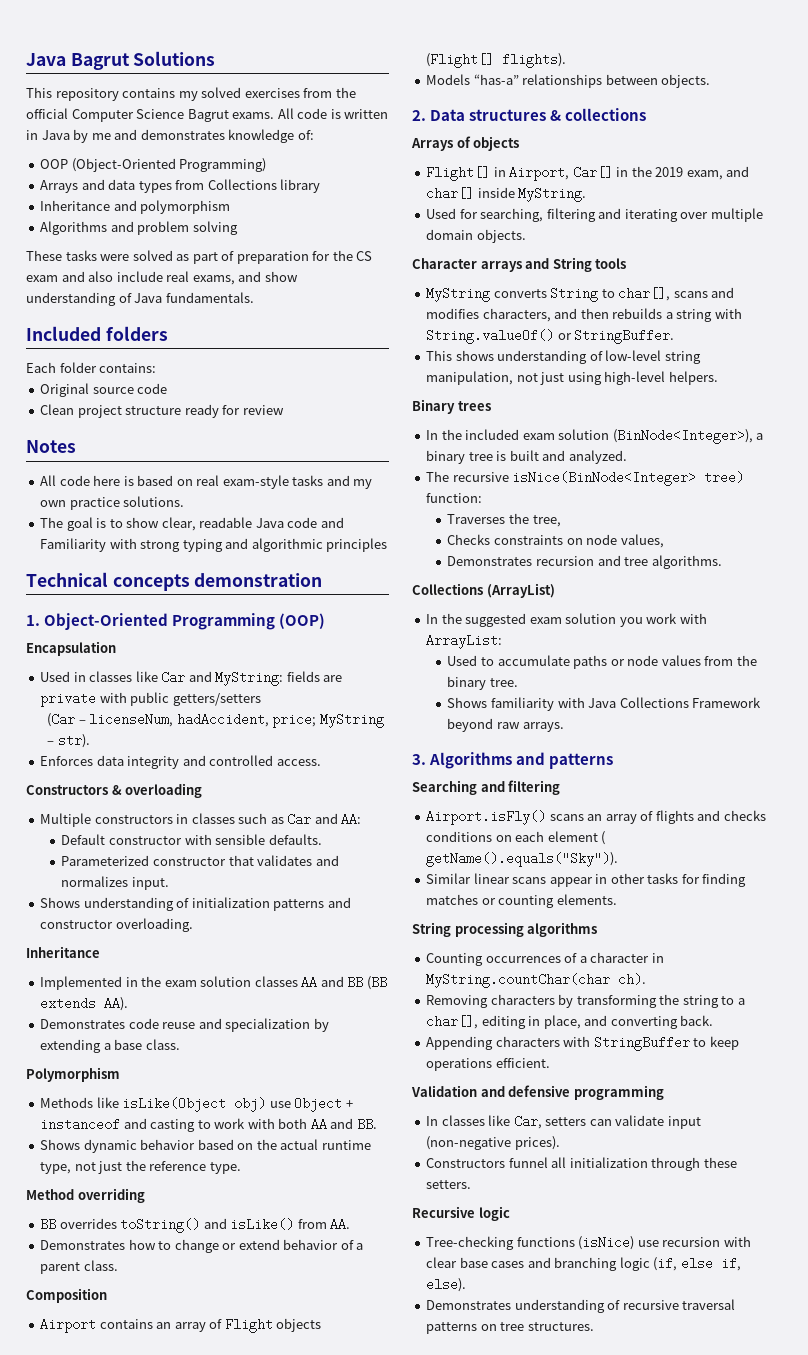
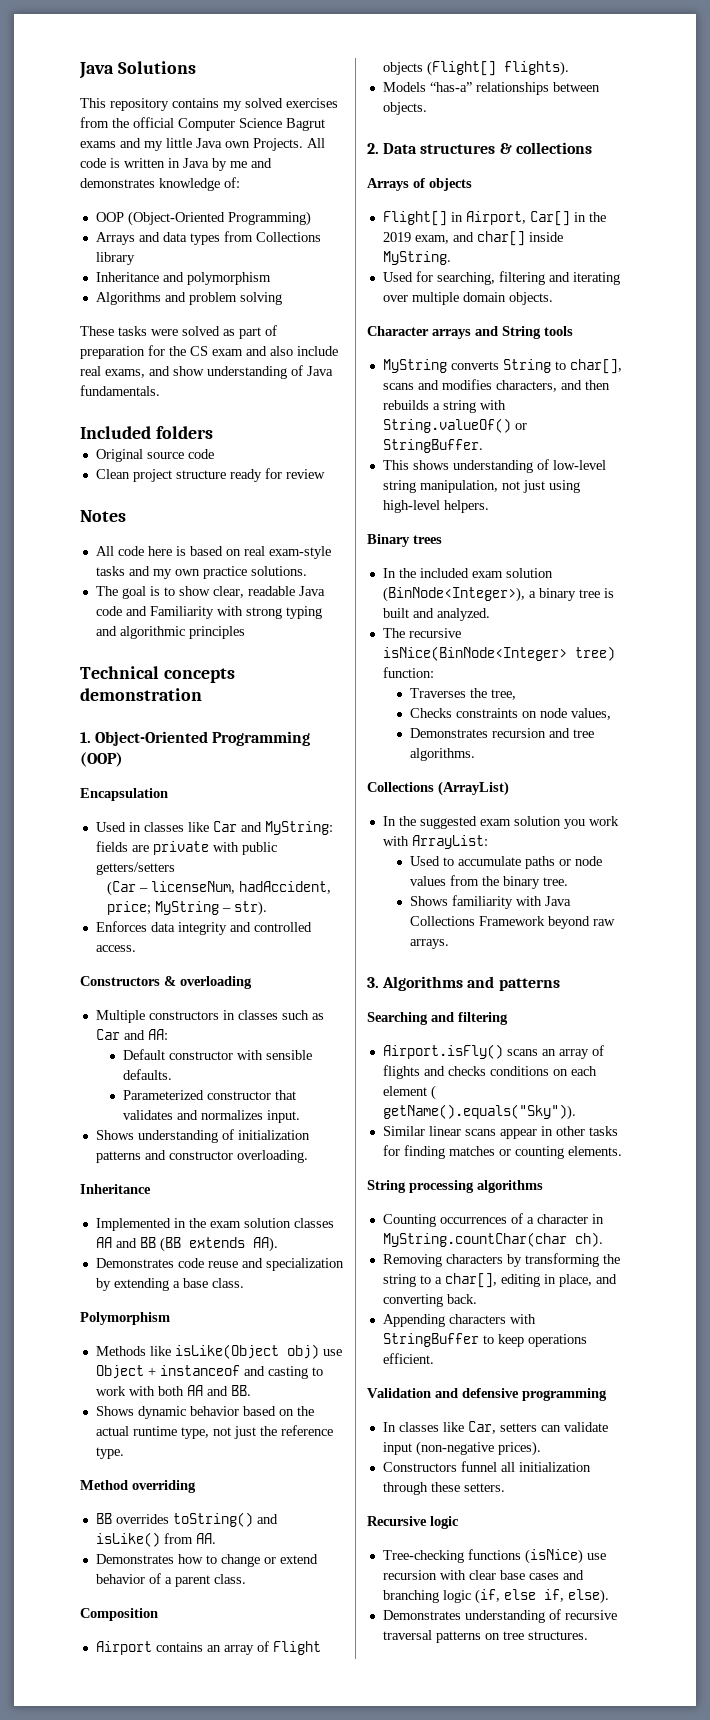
[26,53,130,70] Java Bagrut -> [79,62,114,79] Java
[232,112,275,119] exams. -> [80,138,303,151] exams and my little Java own Projects.
[26,362,157,373] // Each folder contains: -> (213, 432) none

